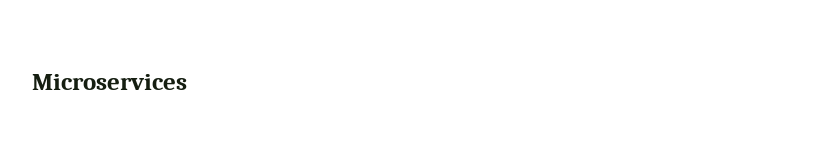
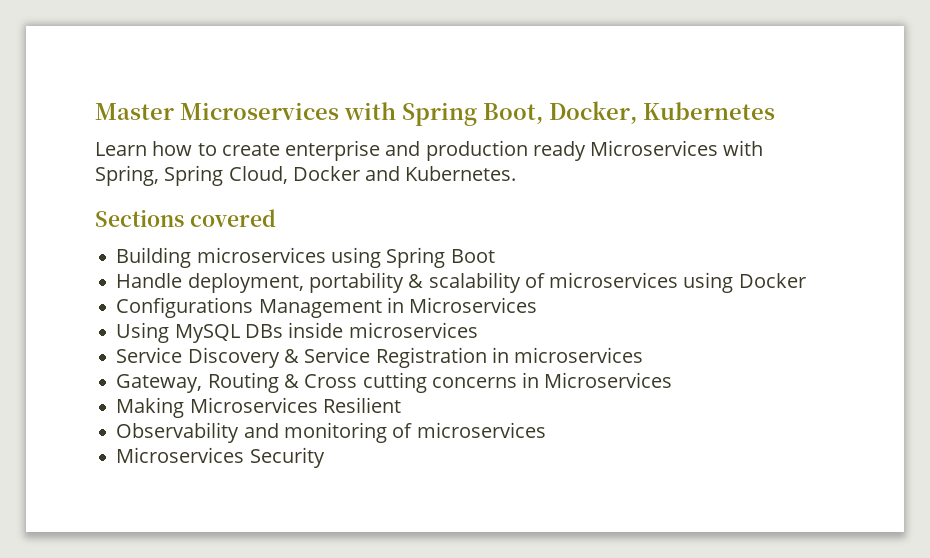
[32,74,187,90] Microservices -> [95,101,775,126] [95,140,764,161] [95,165,517,186] [95,209,276,227] [116,247,495,268] [116,272,806,293] [116,297,538,318] [116,322,478,343] [116,347,644,368] [116,372,673,393] [116,397,401,418] [116,422,546,443] [116,447,325,468] Master Microservices with Spring Boot, Docker, Kubernetes // Learn how to create enterprise and production ready Microservices with Spring, Spring Cloud, Docker and Kubernetes. // Sections covered // Building microservices using Spring Boot // Handle deployment, portability & scalability of microservices using Docker // Configurations Management in Microservices // Using MySQL DBs inside microservices // Service Discovery & Service Registration in microservices // Gateway, Routing & Cross cutting concerns in Microservices // Making Microservices Resilient // Observability and monitoring of microservices // Microservices Security

